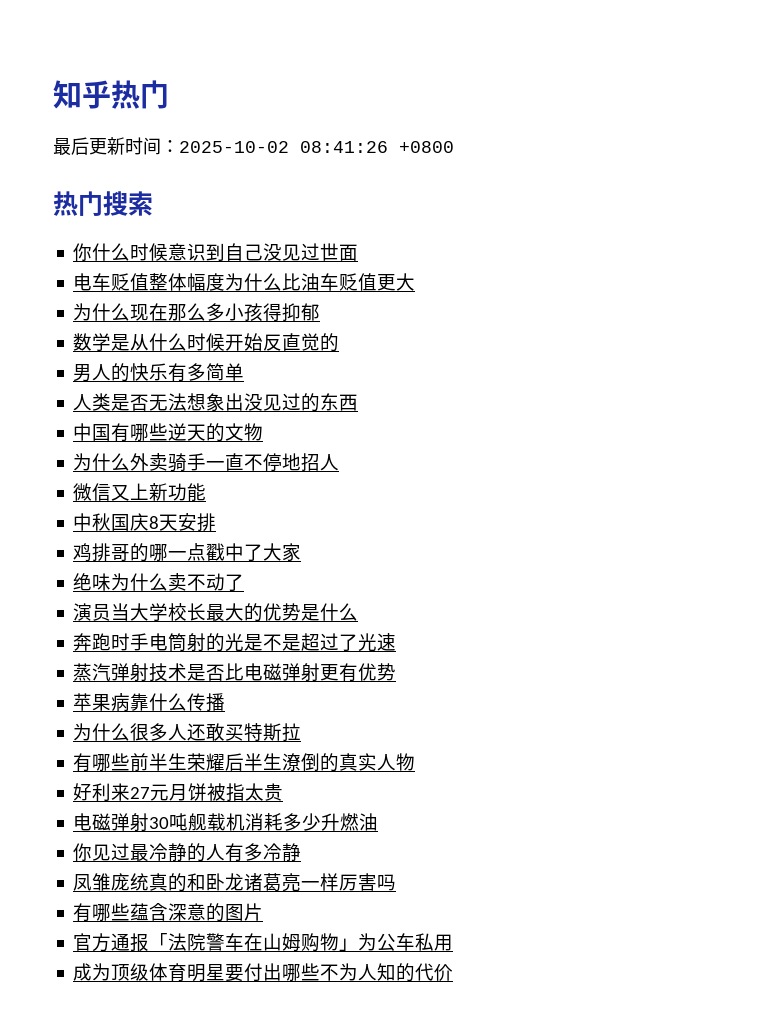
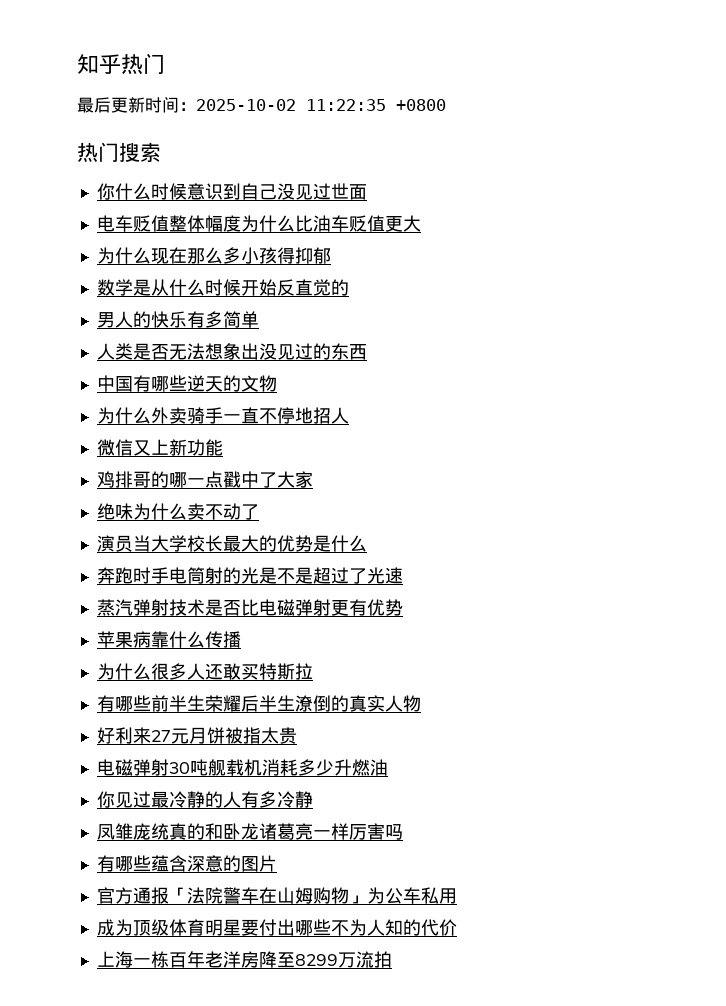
[300,141,388,153] 08:41:26 -> [306,99,386,111] 11:22:35
[73,513,217,532] // 中秋国庆8天安排 -> (223, 447) none
(454, 972) none -> [96,951,392,968] // 上海一栋百年老洋房降至8299万流拍

